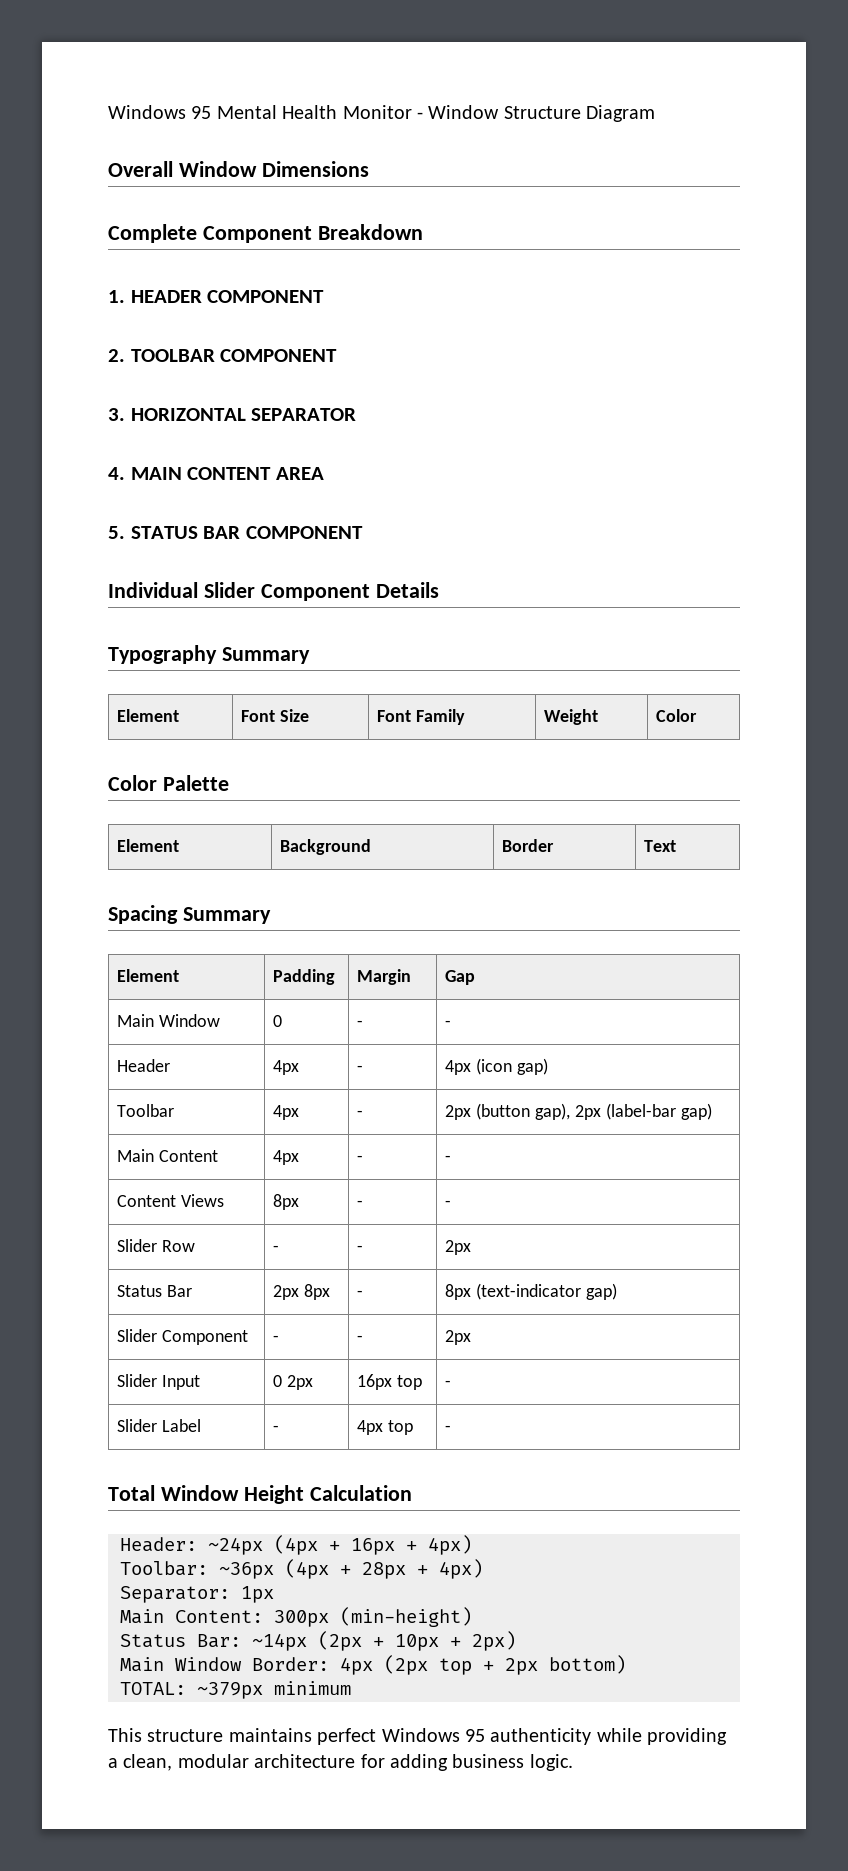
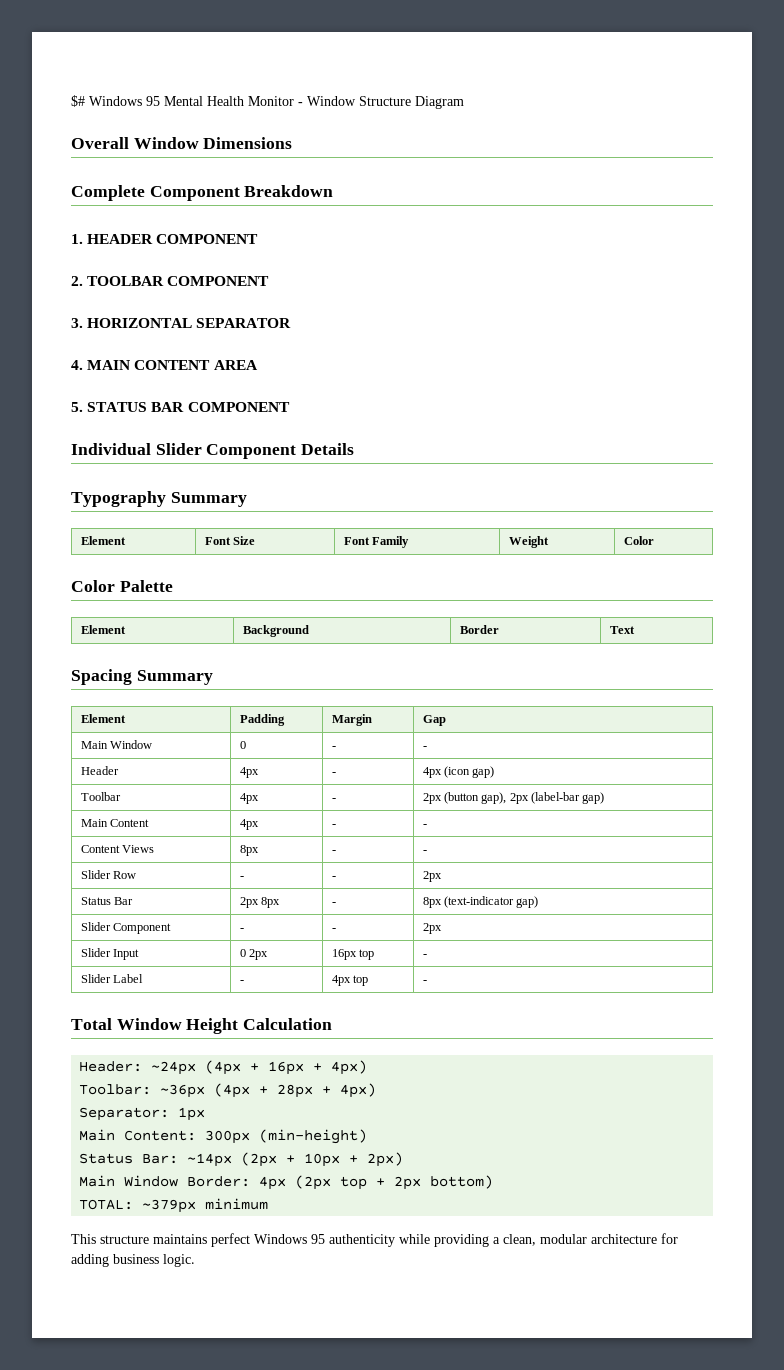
(108, 112) none -> [71,95,85,107] $#

